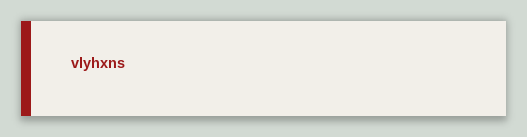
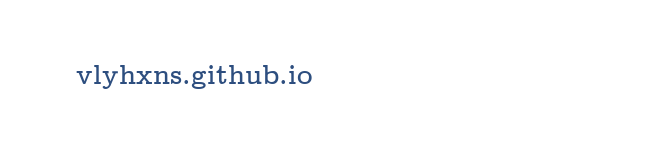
[71,57,125,71] vlyhxns -> [76,65,313,89] vlyhxns.github.io

